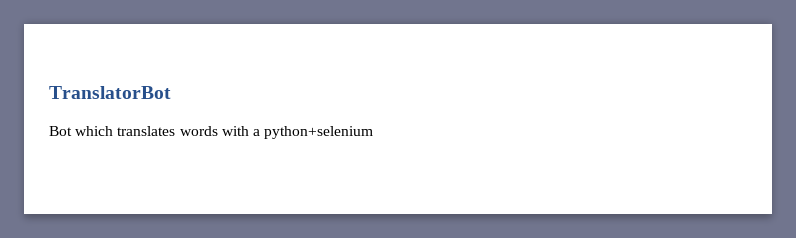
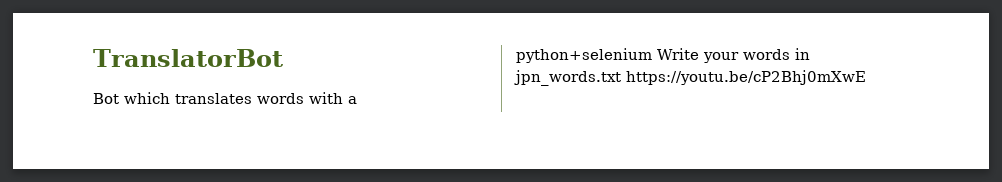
(374, 132) none -> [657,48,810,63] [514,70,866,86] Write your words in jpn_words.txt https://youtu.be/cP2Bhj0mXwE

